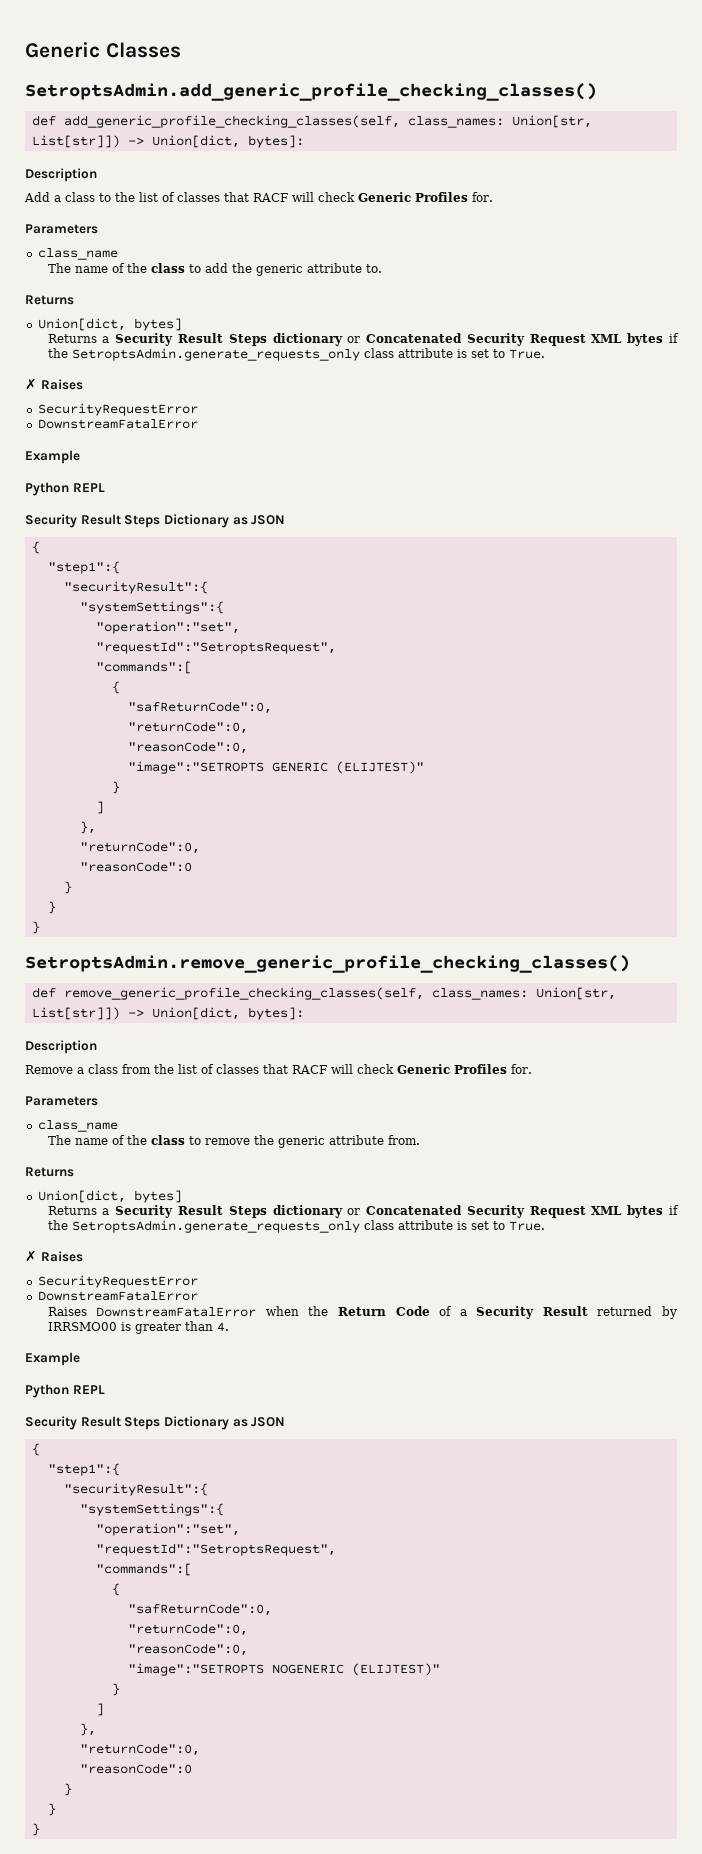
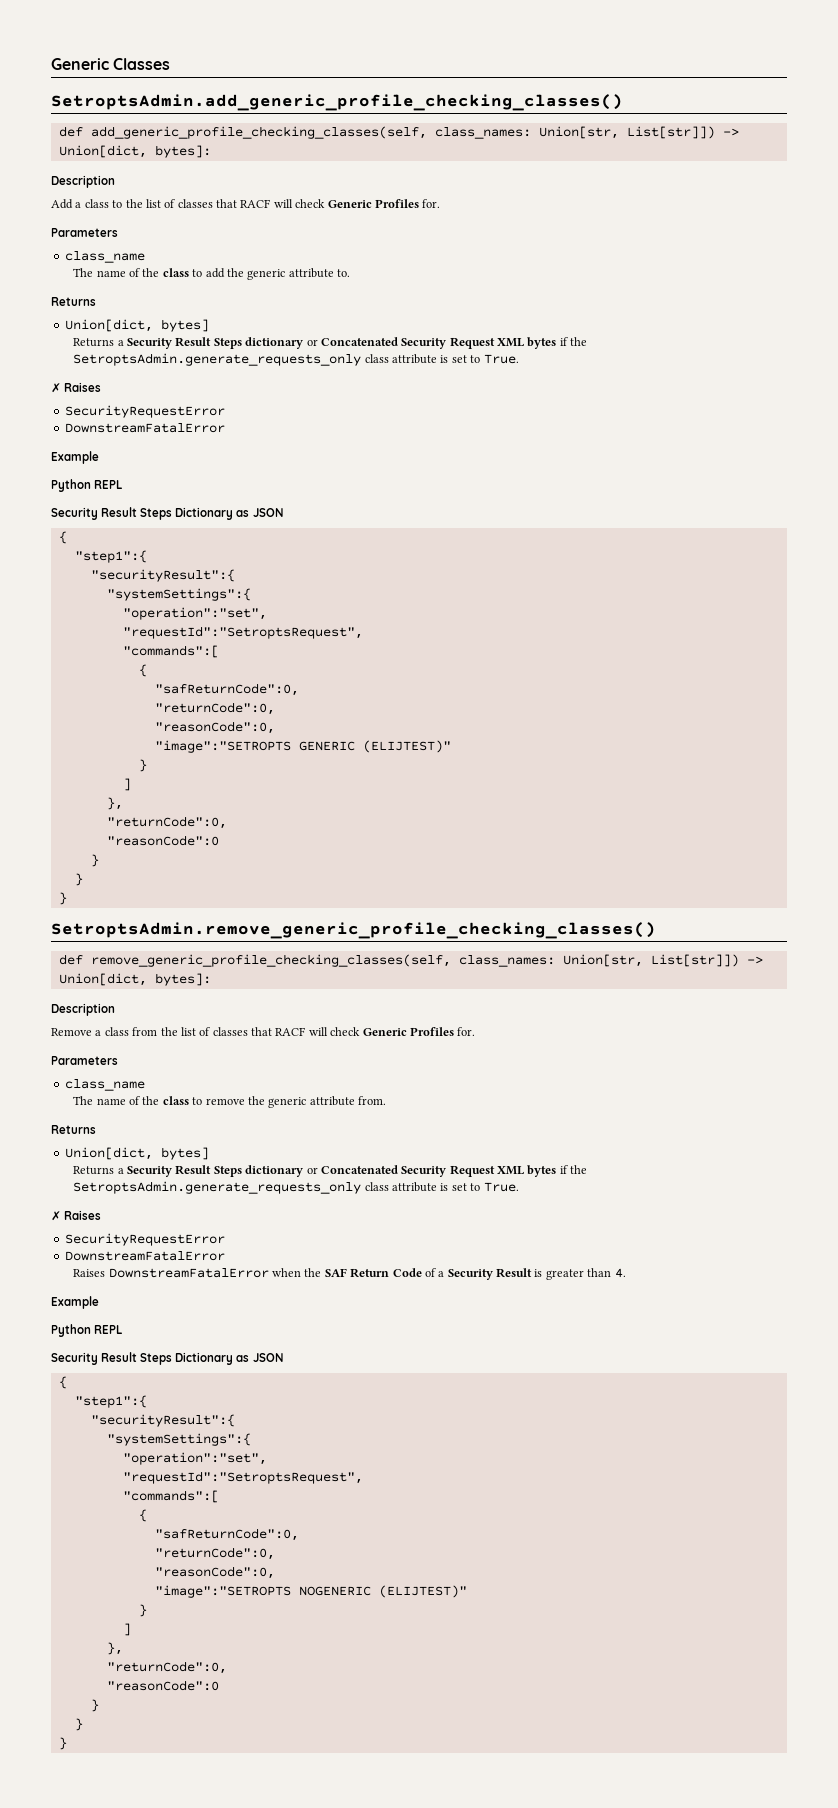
(329, 1311) none -> [324,1268,347,1277] SAF
[597,1306,677,1319] [47,1322,117,1331] returned by IRRSMO00 -> (533, 1273) none

